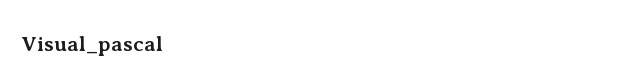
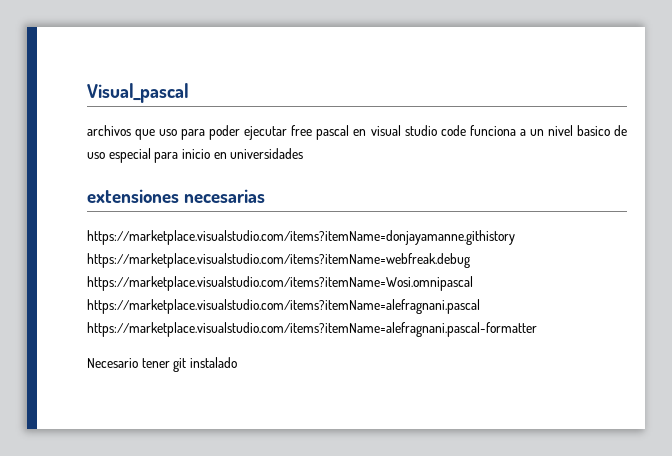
(163, 46) none -> [87,125,627,140] [87,148,304,163] [87,189,266,203] [87,230,515,245] [87,253,470,268] [87,276,473,291] [87,299,480,314] [87,322,537,337] [87,357,237,372] // archivos que uso para poder ejecutar free pascal en visual studio code funciona a un nivel basico de uso especial para inicio en universidades // extensiones necesarias // https://marketplace.visualstudio.com/items?itemName=donjayamanne.githistory https://marketplace.visualstudio.com/items?itemName=webfreak.debug https://marketplace.visualstudio.com/items?itemName=Wosi.omnipascal https://marketplace.visualstudio.com/items?itemName=alefragnani.pascal https://marketplace.visualstudio.com/items?itemName=alefragnani.pascal-formatter // Necesario tener git instalado

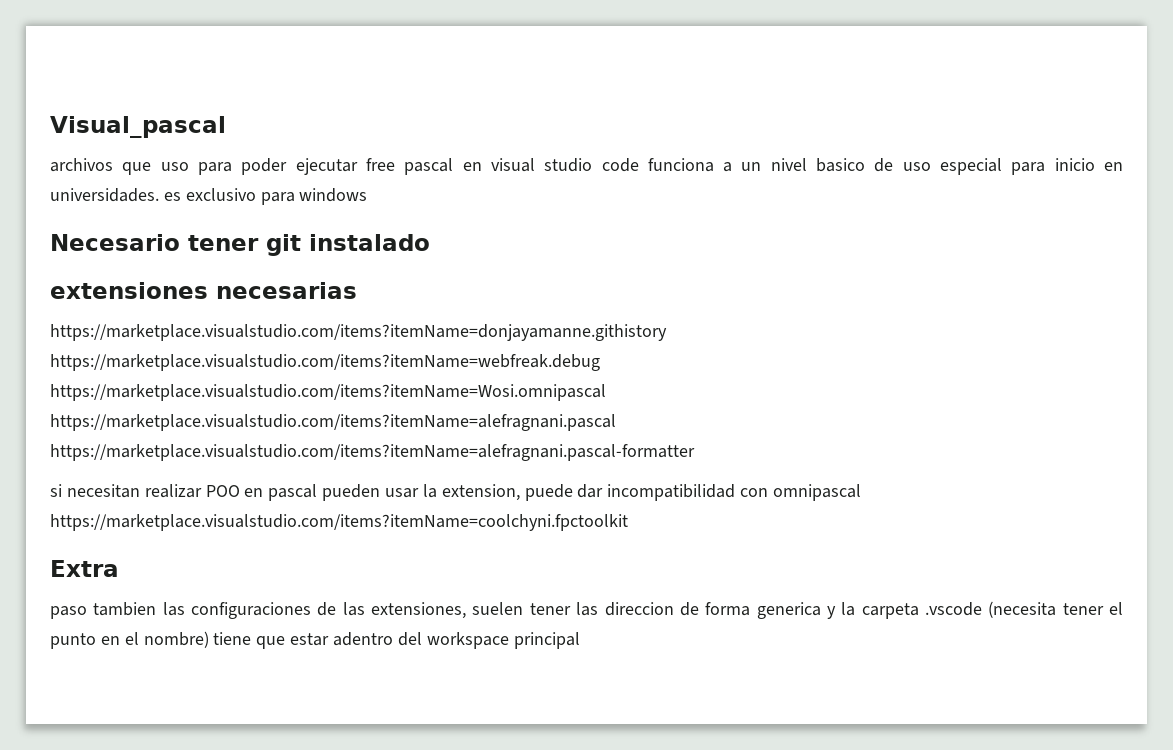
[230,148,304,159] universidades -> [50,188,368,205] [50,234,430,256] universidades. es exclusivo para windows // Necesario tener git instalado
[87,357,237,372] Necesario tener git instalado -> [50,484,862,501] [50,514,628,531] [50,560,119,577] [50,601,1124,619] [50,631,580,649] si necesitan realizar POO en pascal pueden usar la extension, puede dar incompatibilidad con omnipascal https://marketplace.visualstudio.com/items?itemName=coolchyni.fpctoolkit // Extra // paso tambien las configuraciones de las extensiones, suelen tener las direccion de forma generica y la carpeta .vscode (necesita tener el punto en el nombre) tiene que estar adentro del workspace principal

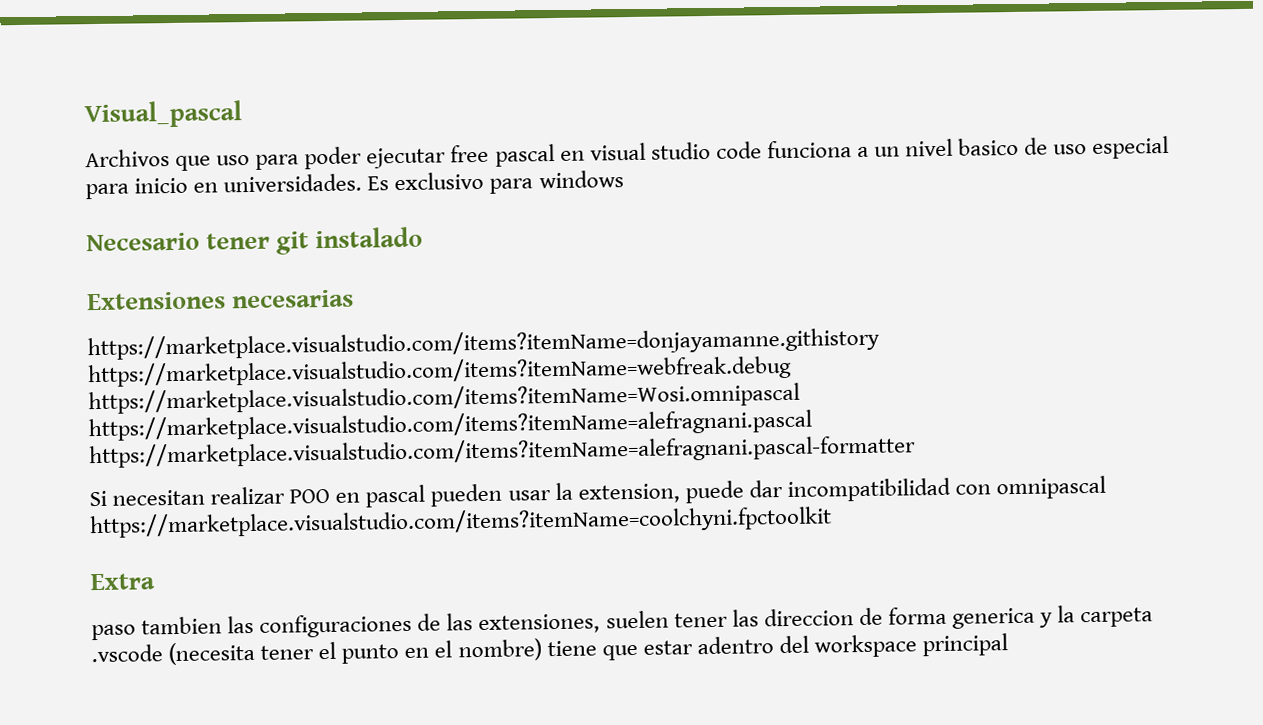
[50,158,113,172] archivos -> [85,149,170,168] Archivos
[163,192,181,201] es -> [367,176,390,191] Es
[50,282,208,299] extensiones -> [87,291,226,311] Extensiones
[50,484,62,497] si -> [89,490,107,507] Si

